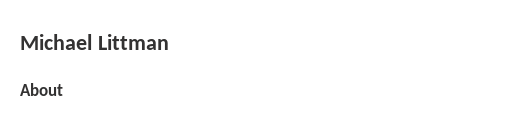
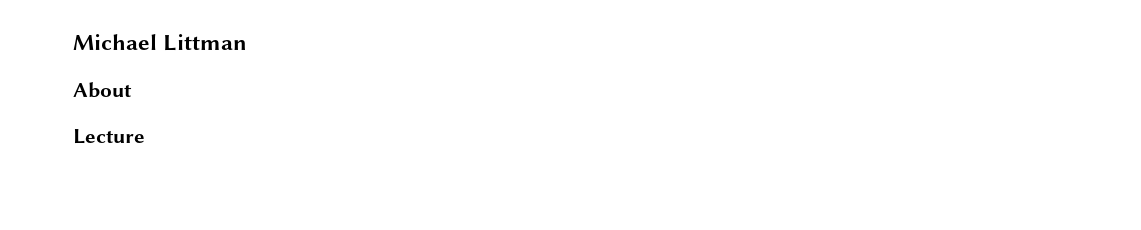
(63, 89) none -> [73,129,145,144] // Lecture

